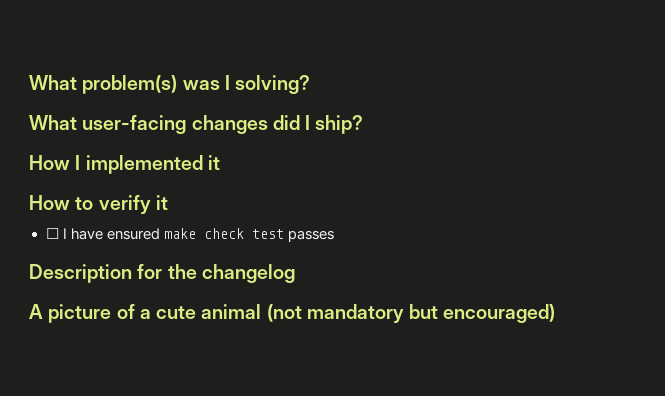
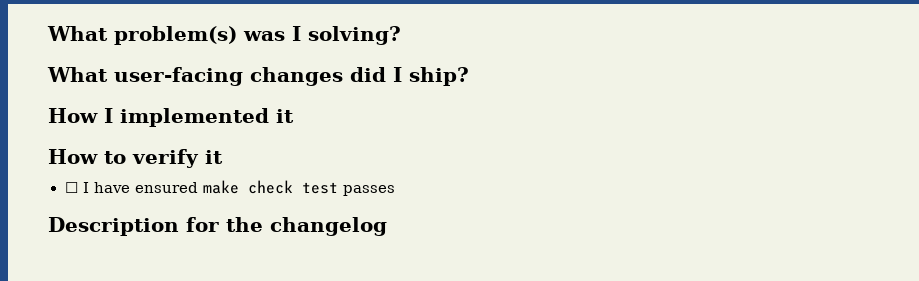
[29,304,556,323] // A picture of a cute animal (not mandatory but encouraged) -> (387, 226) none

